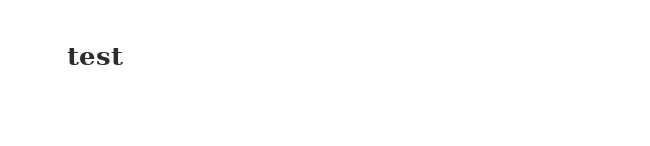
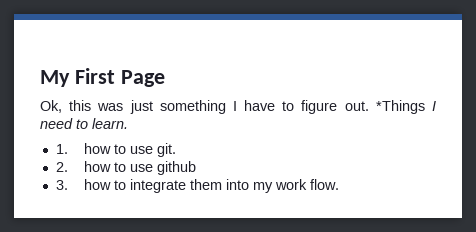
[67,48,123,65] test -> [40,68,165,87] [40,100,437,114] [40,118,128,129] [55,143,177,157] [55,161,197,175] [55,179,340,193] My First Page // Ok, this was just something I have to figure out. *Things I need to learn. // 1. how to use git. // 2. how to use github // 3. how to integrate them into my work flow.

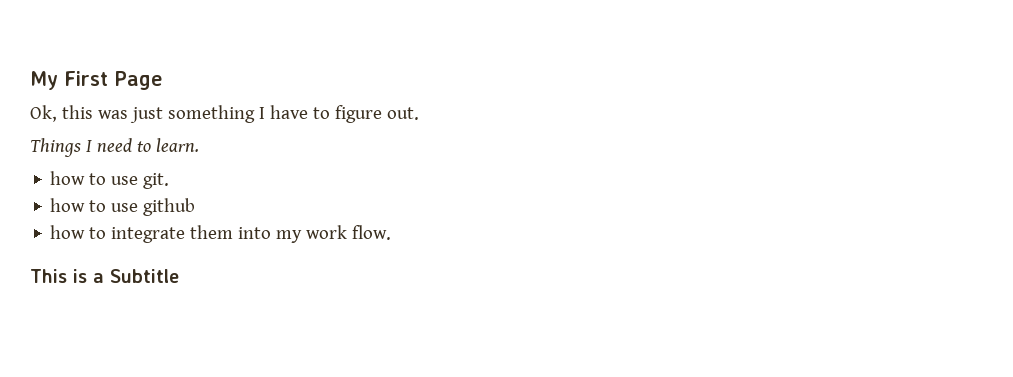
[375,100,425,114] *Things -> [30,138,81,157] // Things
[55,144,68,154] 1. -> (199, 145) none
[55,162,68,172] 2. -> (170, 181) none
[55,180,68,190] 3. -> (196, 207) none
(340, 184) none -> [30,269,179,283] // This is a Subtitle

